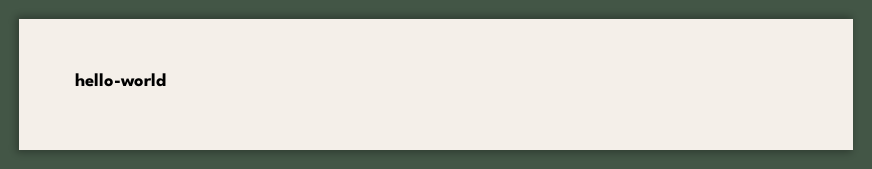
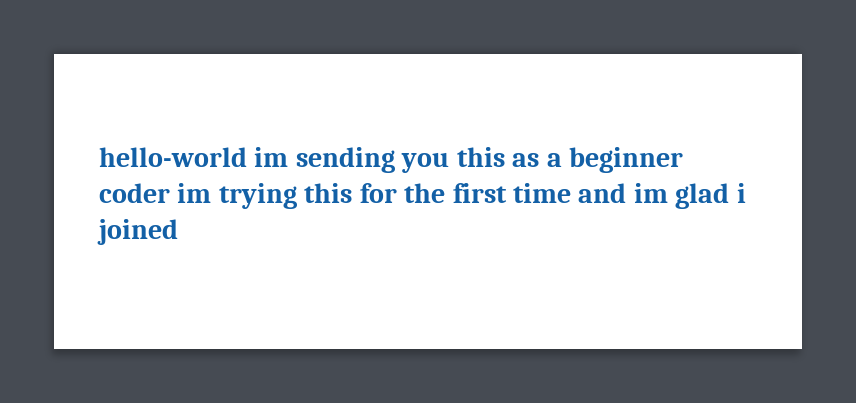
(166, 80) none -> [254,147,683,173] [99,183,746,209] [97,219,178,245] im sending you this as a beginner coder im trying this for the first time and im glad i joined

